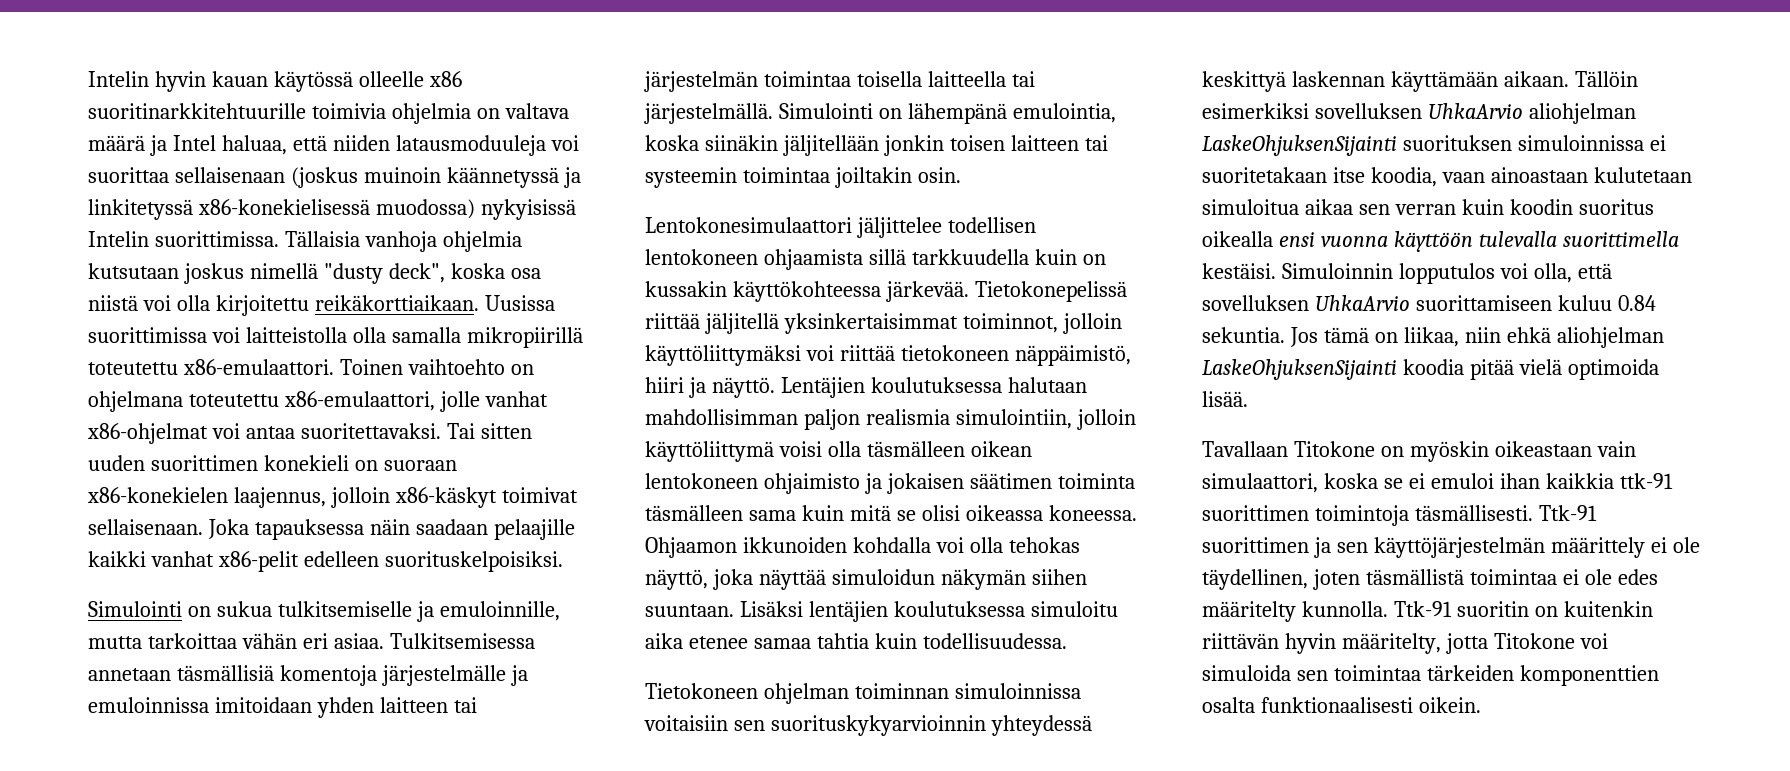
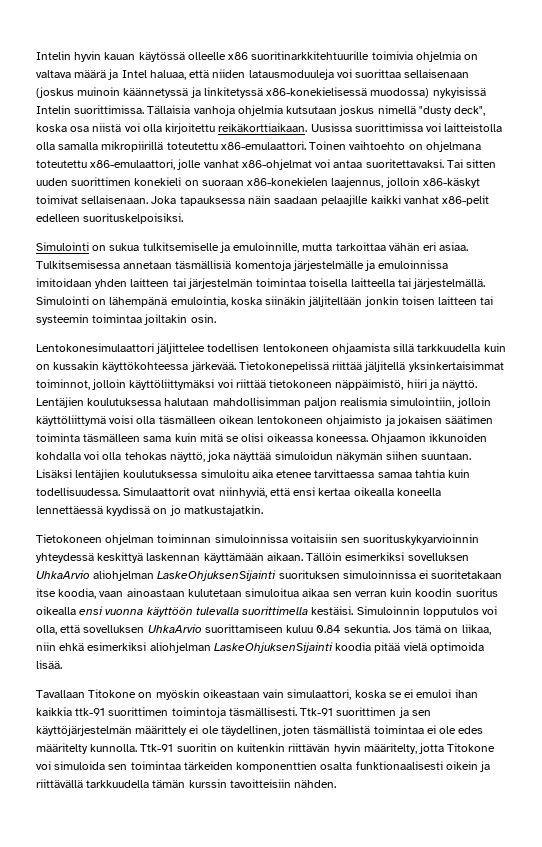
(748, 642) none -> [314,469,375,478] tarvittaessa
(1067, 641) none -> [123,487,441,498] [36,505,263,516] Simulaattorit ovat niinhyviä, että ensi kertaa oikealla koneella lennettäessä kyydissä on jo matkustajatkin.
(1551, 335) none -> [87,642,147,651] esimerkiksi
[1418,697,1481,713] oikein. -> [445,761,491,772] [36,779,337,788] oikein ja riittävällä tarkkuudella tämän kurssin tavoitteisiin nähden.

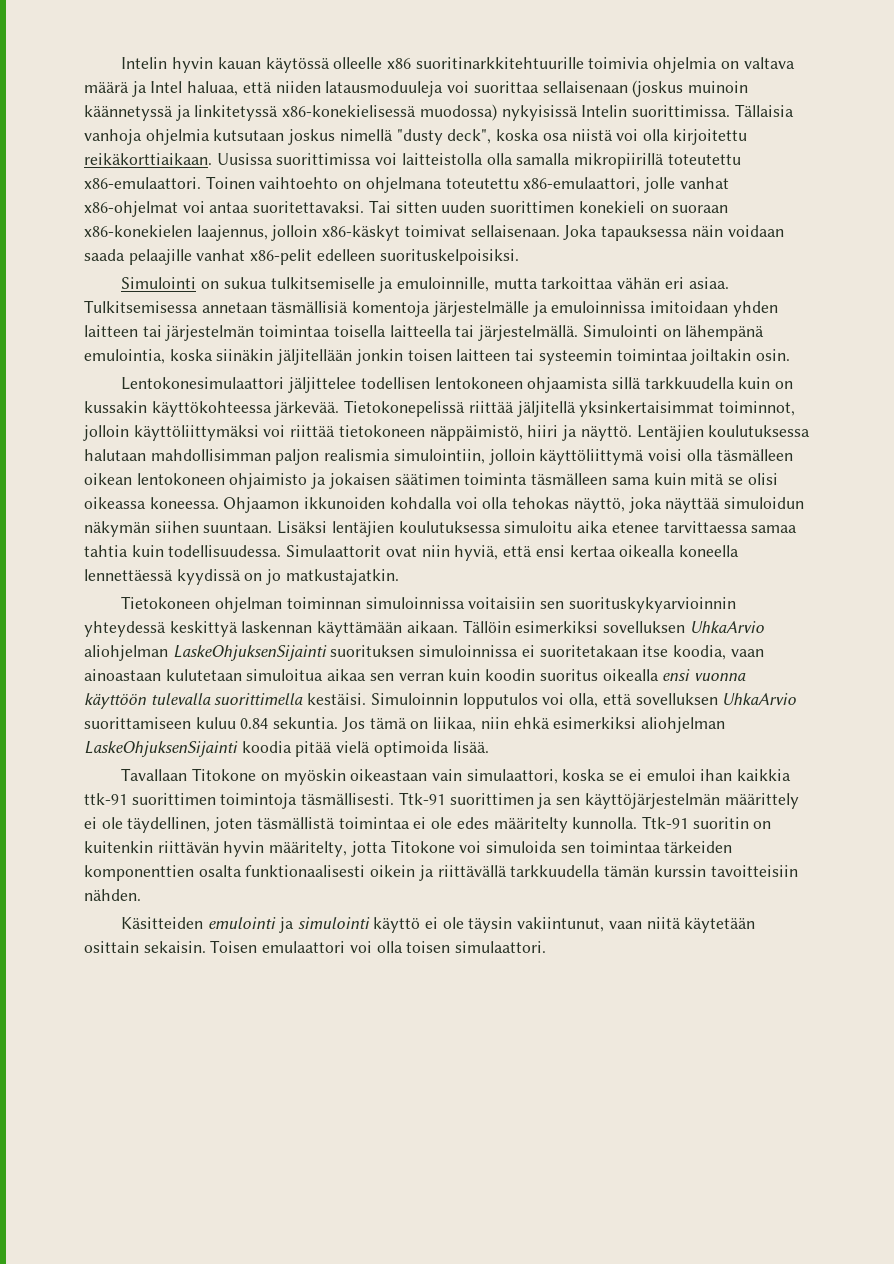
[274,195,401,206] saadaan pelaajille kaikki -> [727,225,784,237] [84,249,192,265] voidaan saada pelaajille
[218,487,267,498] niinhyviä, -> [421,545,499,561] niin hyviä,
(337, 784) none -> [121,917,756,933] [84,940,547,953] // Käsitteiden emulointi ja simulointi käyttö ei ole täysin vakiintunut, vaan niitä käytetään osittain sekaisin. Toisen emulaattori voi olla toisen simulaattori.

